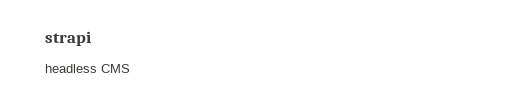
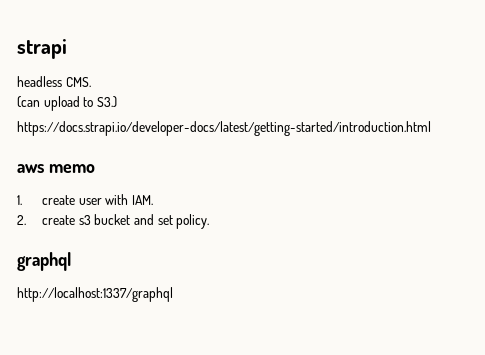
[101,64,130,73] CMS -> [65,77,91,87] [17,96,117,111] [17,121,431,136] [17,164,95,173] [17,194,153,205] [17,214,210,229] [17,252,71,271] [17,287,173,302] CMS. // (can upload to S3.) // https://docs.strapi.io/developer-docs/latest/getting-started/introduction.html // aws memo // 1. create user with IAM. // 2. create s3 bucket and set policy. // graphql // http://localhost:1337/graphql

